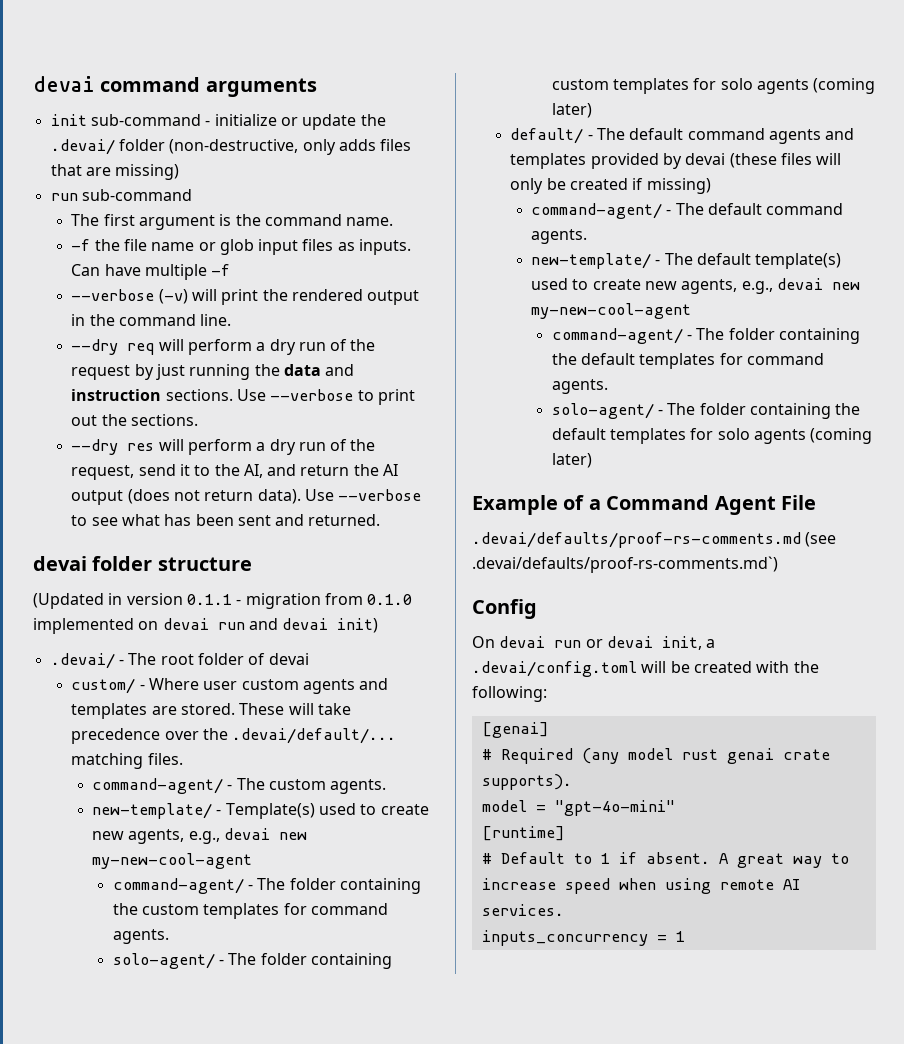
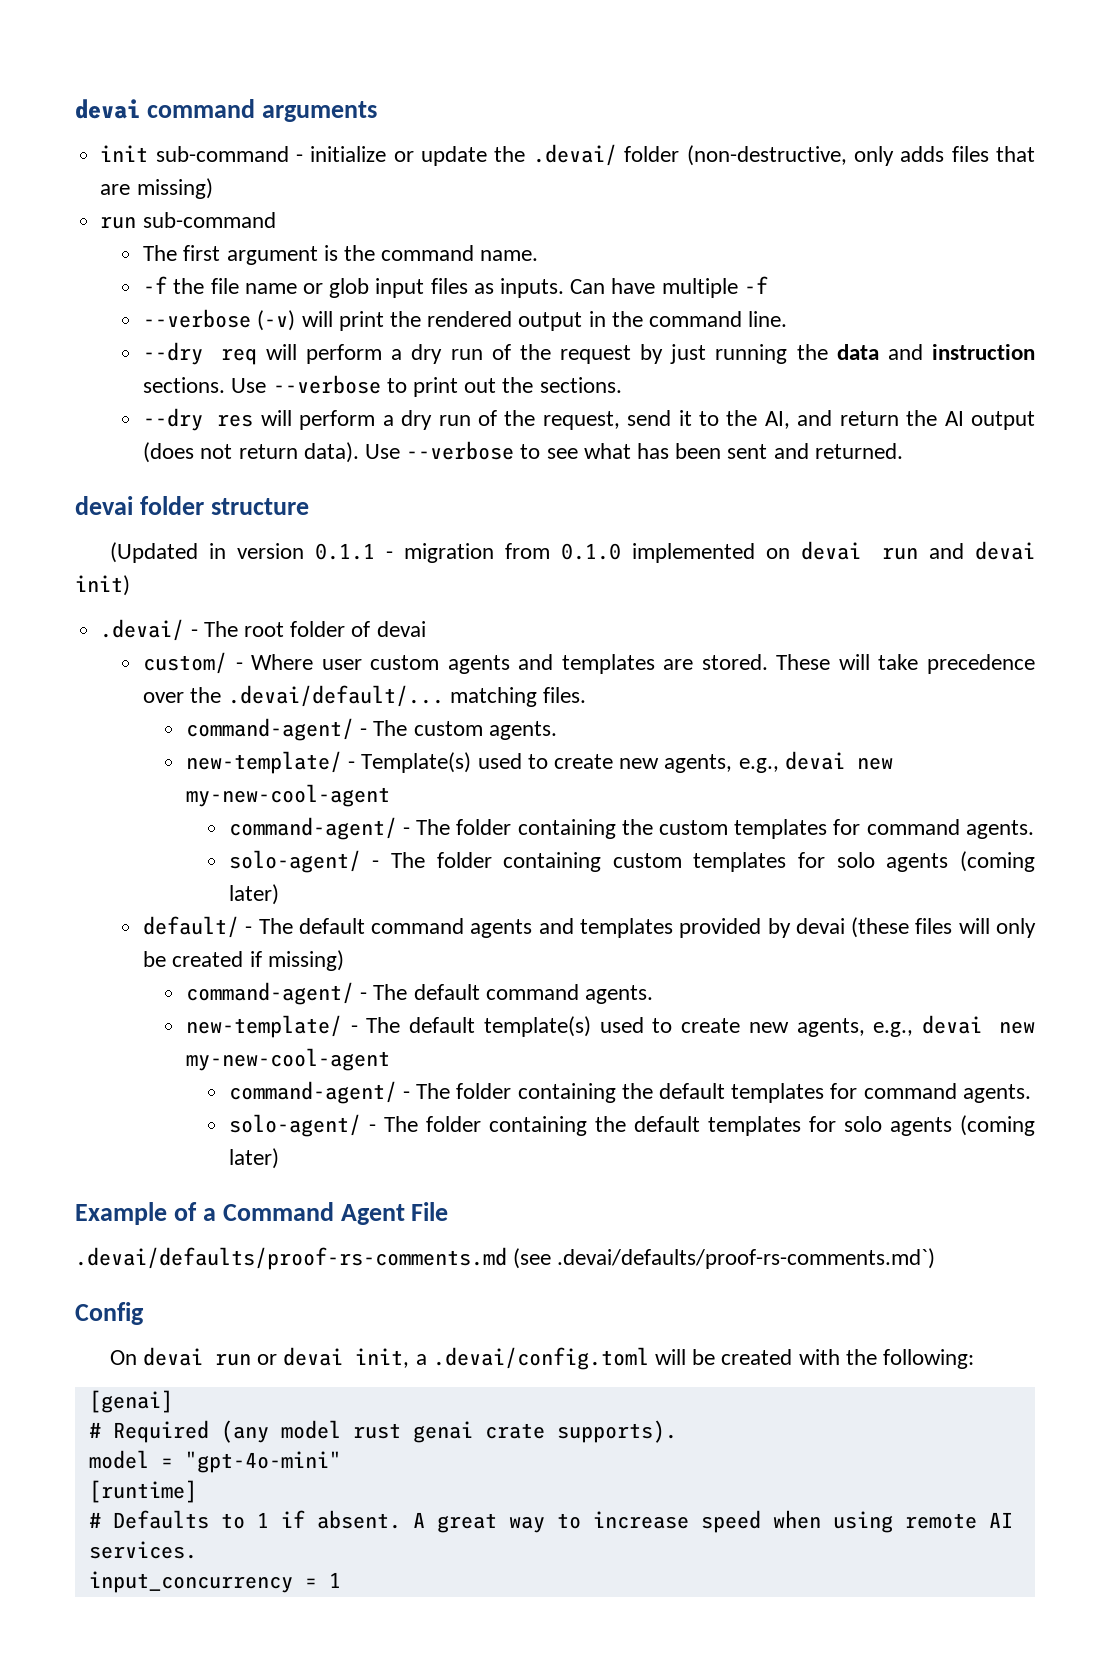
[500,852,565,864] Default -> [112,1510,209,1529] Defaults
[481,930,648,946] inputs_concurrency -> [88,1571,293,1593] input_concurrency

